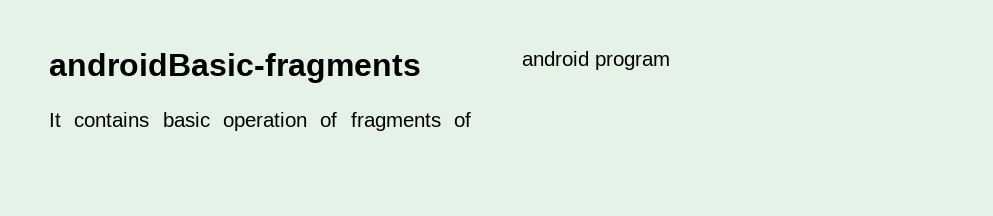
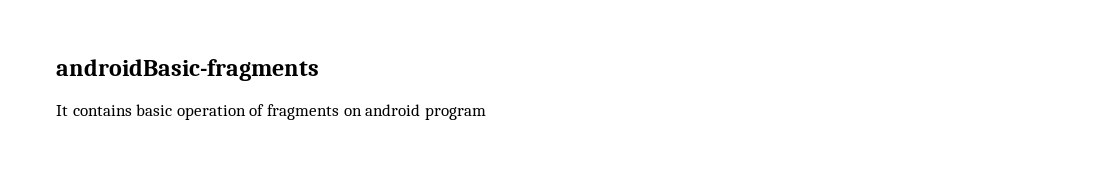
[453,112,471,127] of -> [343,108,362,116] on

